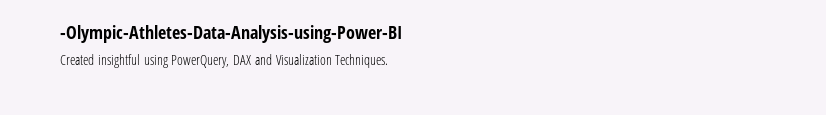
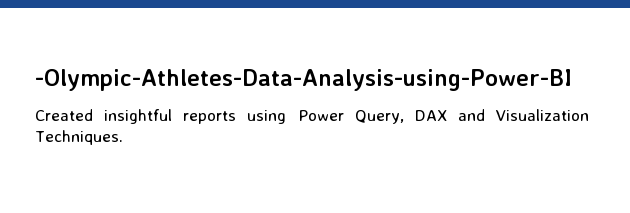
[143,55,230,68] using PowerQuery, -> [183,110,404,124] reports using Power Query,

